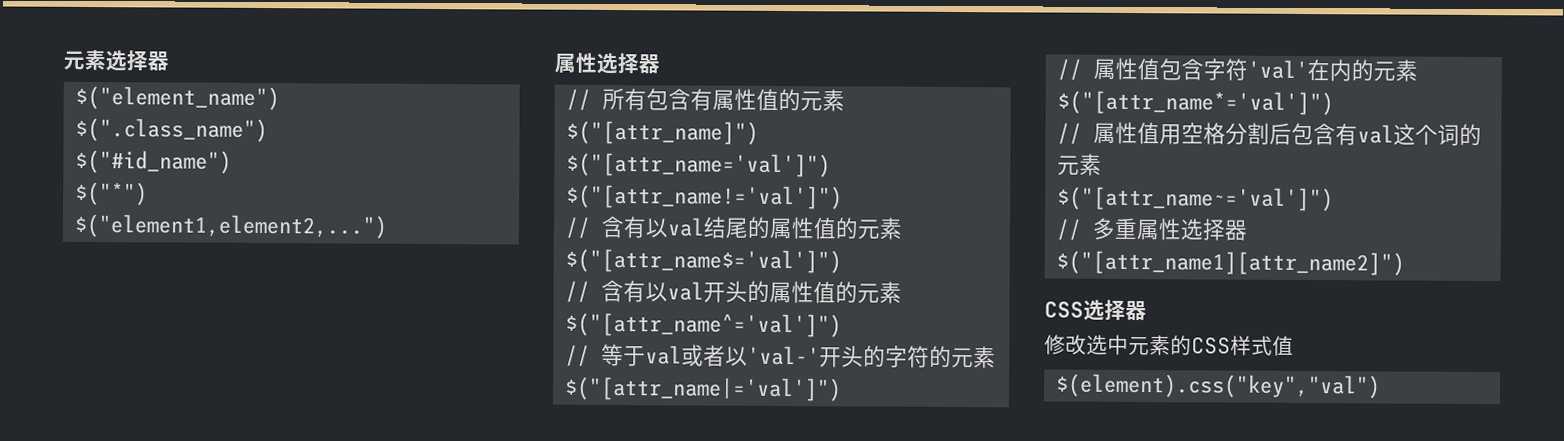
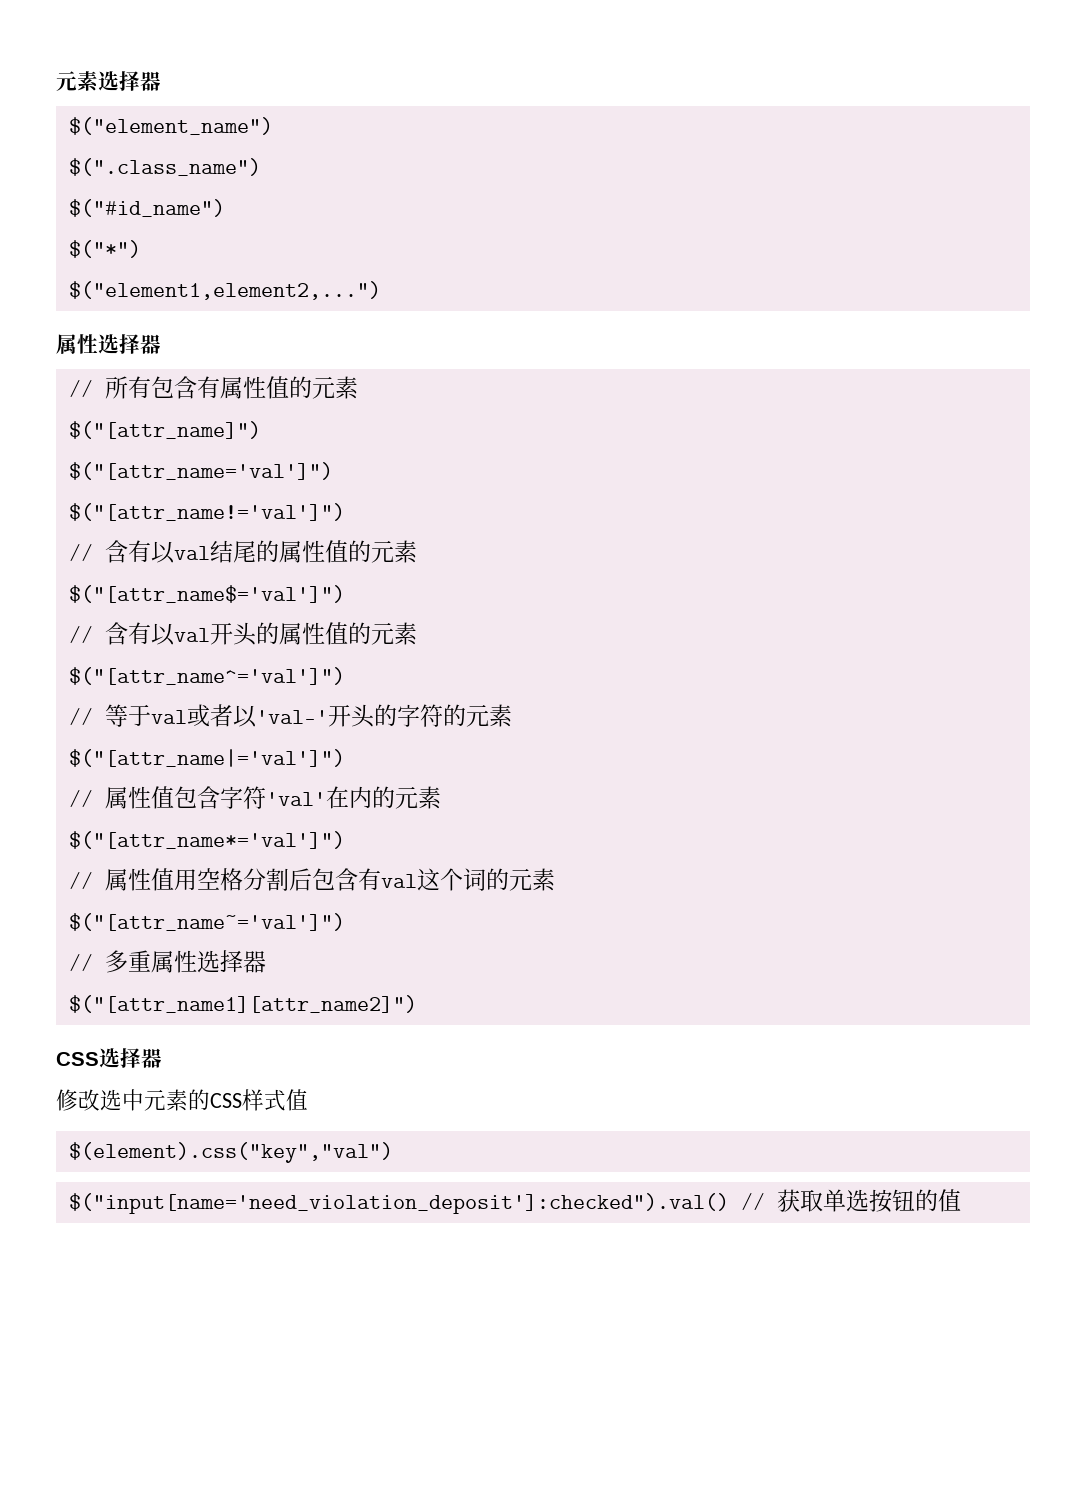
(1382, 386) none -> [68,1189,961,1214] // $("input[name='need_violation_deposit']:checked").val() // 获取单选按钮的值

